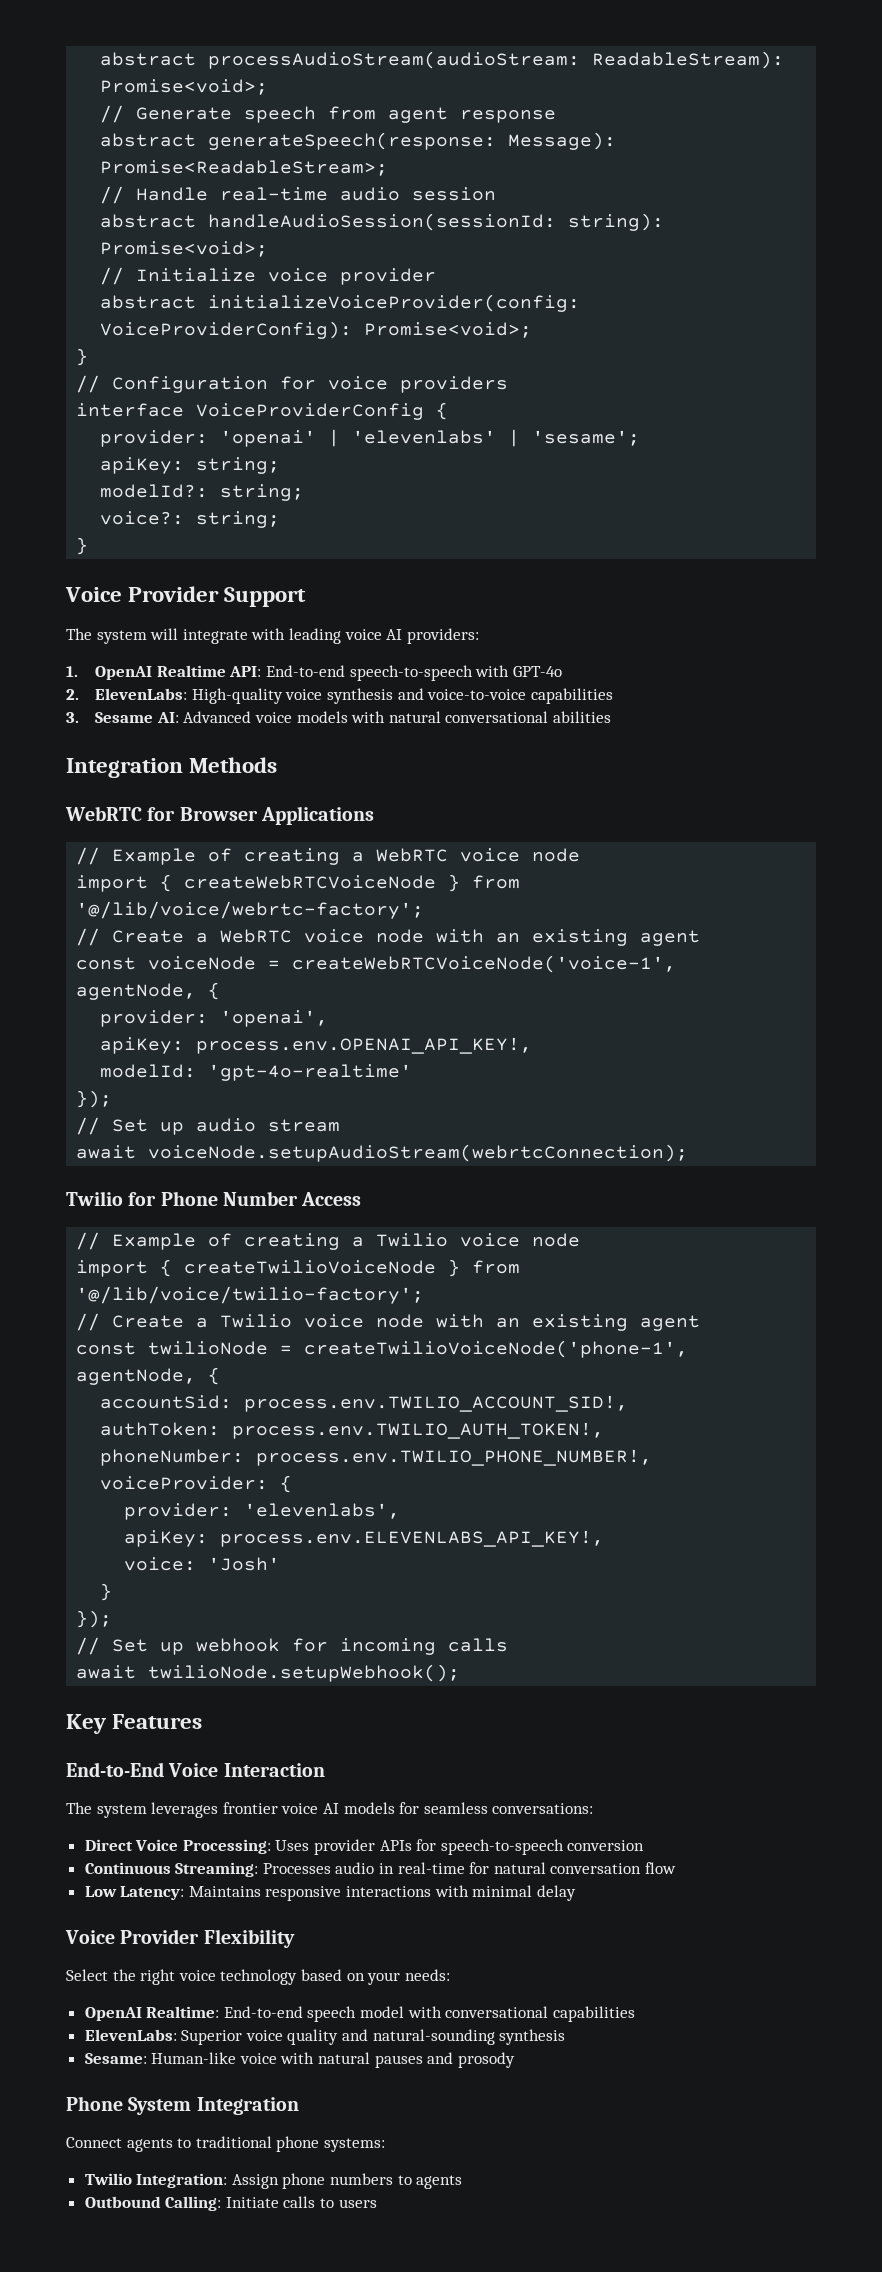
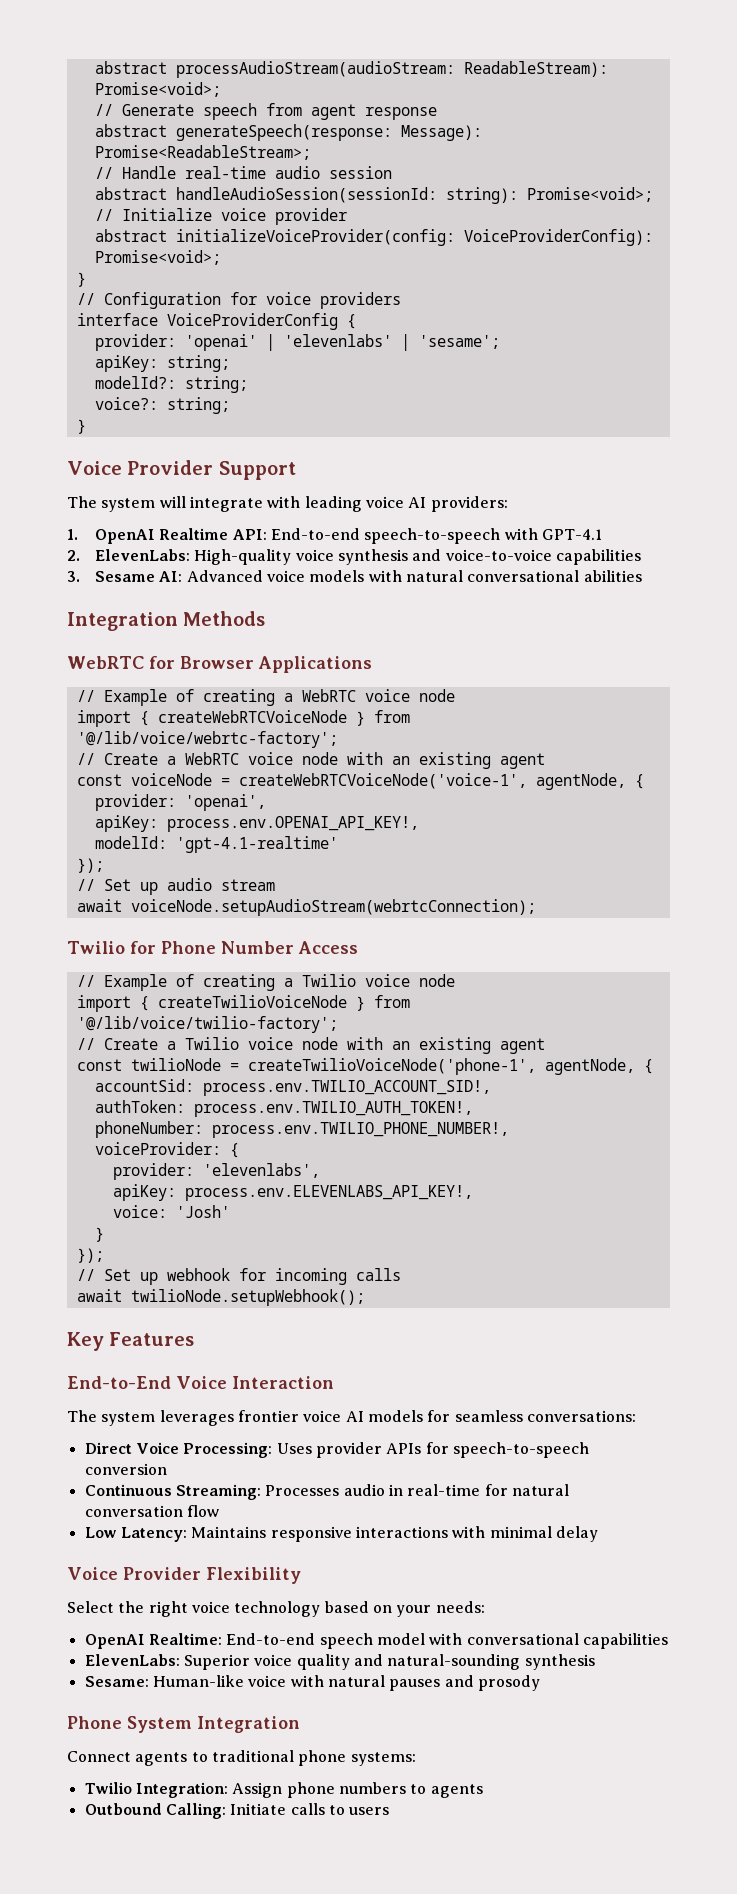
[512,666,562,677] GPT-4o -> [541,529,602,540] GPT-4.1
[208,1064,413,1081] 'gpt-4o-realtime' -> [175,836,338,853] 'gpt-4.1-realtime'

